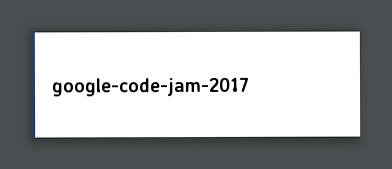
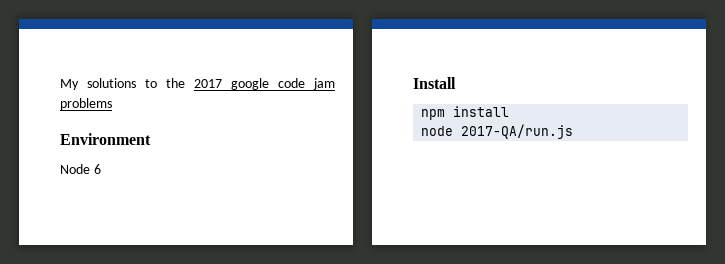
[51,77,250,97] google-code-jam-2017 -> [60,78,335,90] [60,98,112,110] [60,133,151,145] [60,164,101,174] [413,77,456,89] [421,106,510,120] [421,124,574,139] My solutions to the 2017 google code jam problems // Environment // Node 6 // Install // npm install // node 2017-QA/run.js

